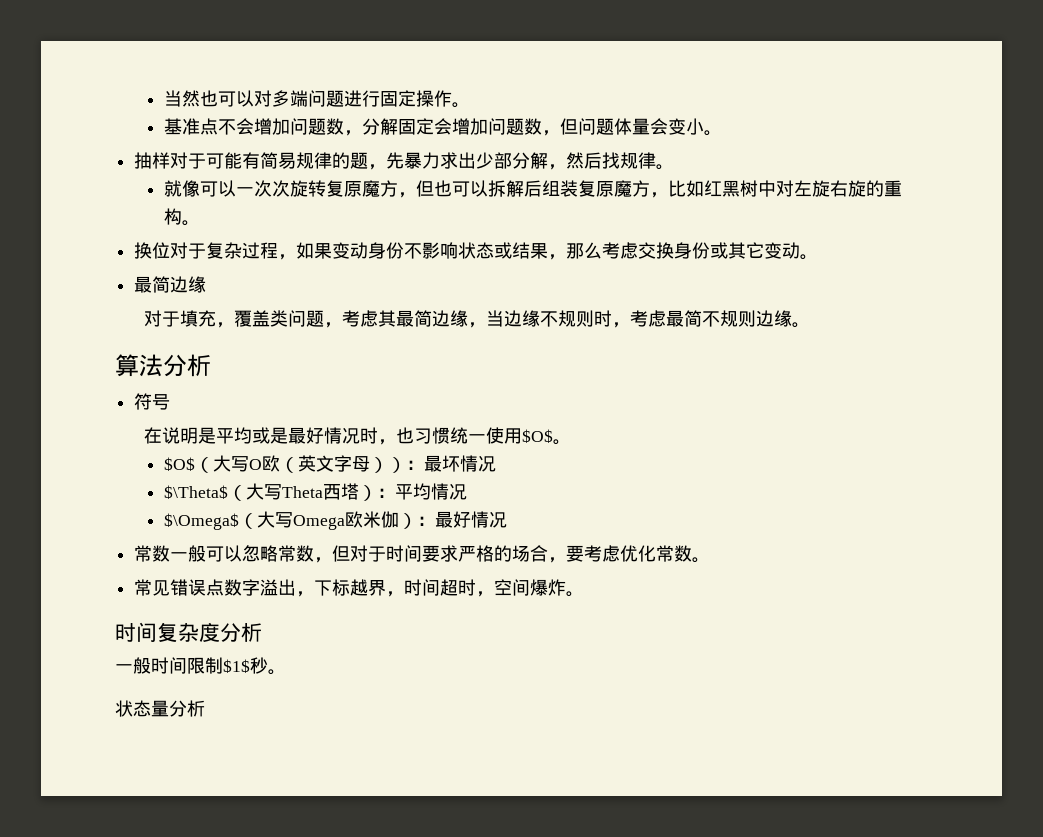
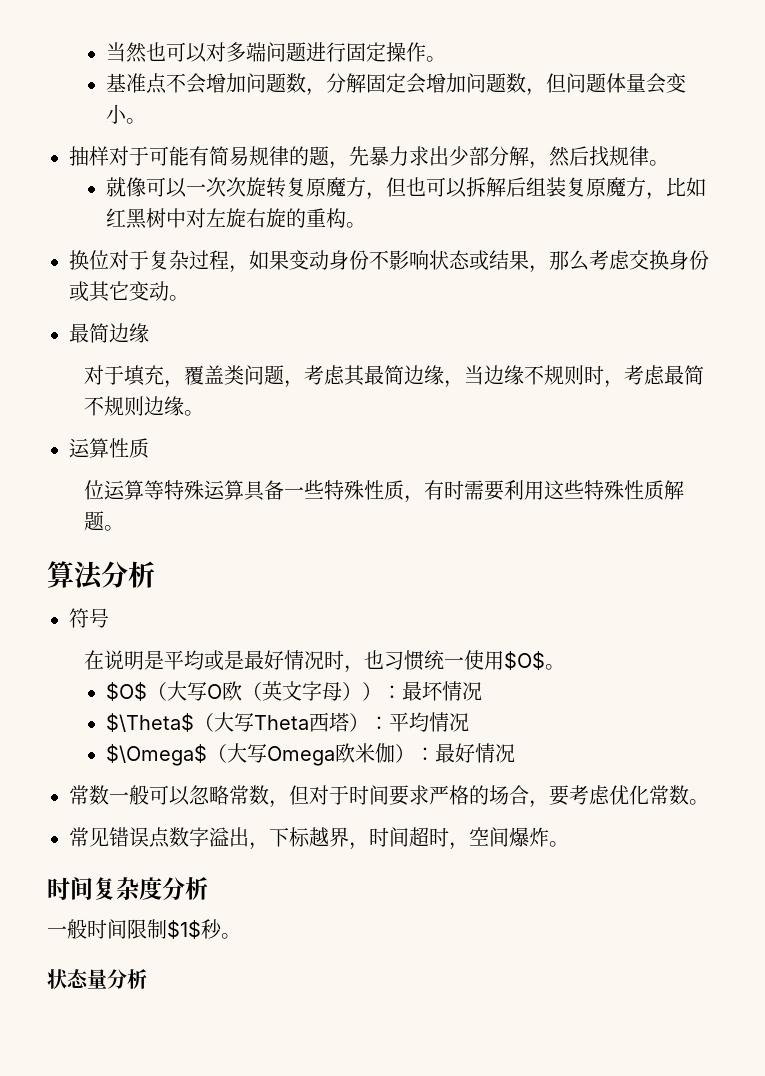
(811, 325) none -> [69,438,149,458] [84,480,685,503] [84,511,125,531] // 运算性质 // 位运算等特殊运算具备一些特殊性质，有时需要利用这些特殊性质解题。

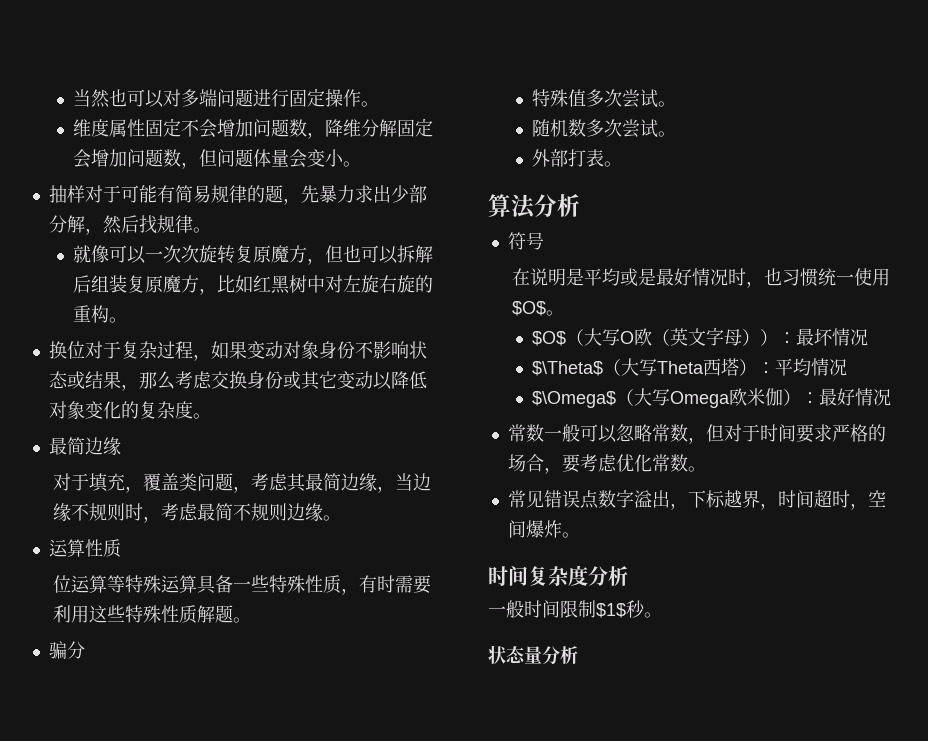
[106,73,168,94] 基准点 -> [72,118,181,137] 维度属性固定
(327, 92) none -> [324,119,361,137] 降维
(329, 260) none -> [282,341,319,359] 对象
(169, 291) none -> [372,371,427,390] [48,401,193,419] 以降低对象变化的复杂度
(125, 528) none -> [48,641,85,659] [531,89,676,108] [531,119,676,138] [531,149,622,167] // 骗分 // 特殊值多次尝试。 // 随机数多次尝试。 // 外部打表。

